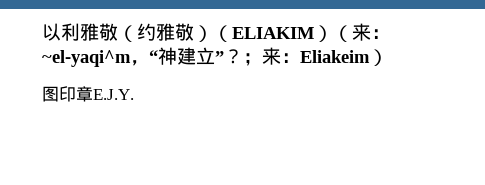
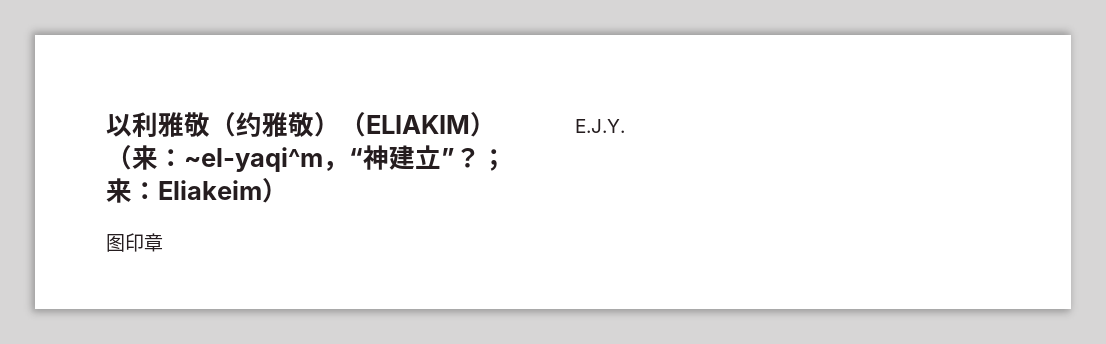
(93, 94) none -> (163, 242) //

